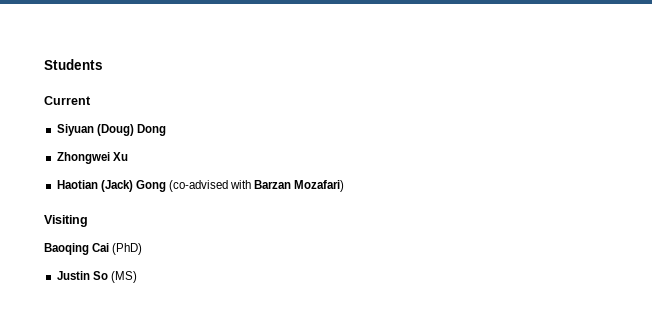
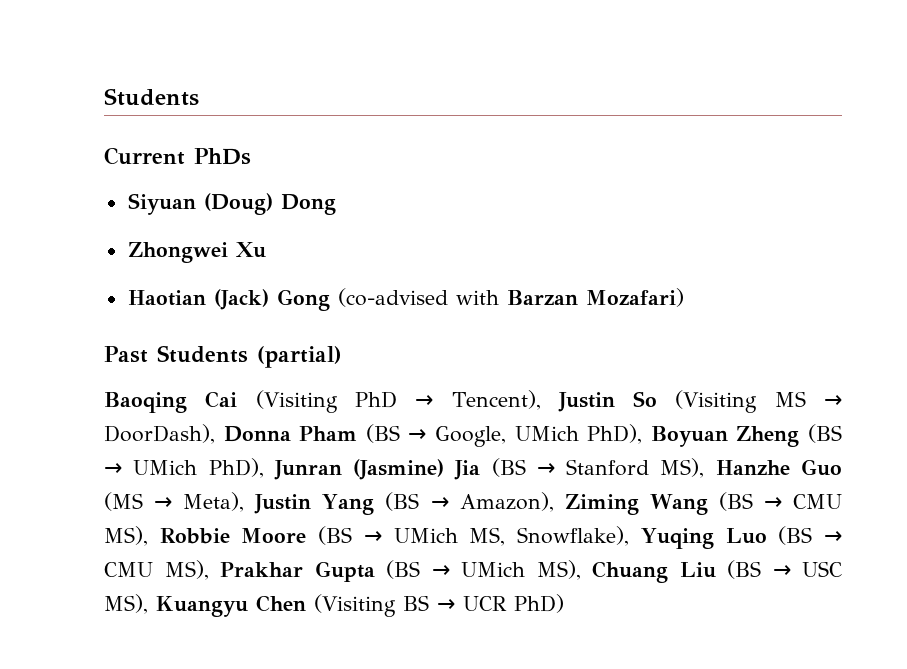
(91, 100) none -> [194,148,251,165] PhDs
[44,215,88,227] Visiting -> [104,345,342,368] Past Students (partial)
[112,243,143,255] [56,271,137,283] (PhD) // Justin So (MS) -> [255,390,842,413] [104,424,843,447] [104,458,843,480] [104,492,843,515] [104,526,842,549] [104,560,842,583] [104,594,564,617] (Visiting PhD → Tencent), Justin So (Visiting MS → DoorDash), Donna Pham (BS → Google, UMich PhD), Boyuan Zheng (BS → UMich PhD), Junran (Jasmine) Jia (BS → Stanford MS), Hanzhe Guo (MS → Meta), Justin Yang (BS → Amazon), Ziming Wang (BS → CMU MS), Robbie Moore (BS → UMich MS, Snowflake), Yuqing Luo (BS → CMU MS), Prakhar Gupta (BS → UMich MS), Chuang Liu (BS → USC MS), Kuangyu Chen (Visiting BS → UCR PhD)

